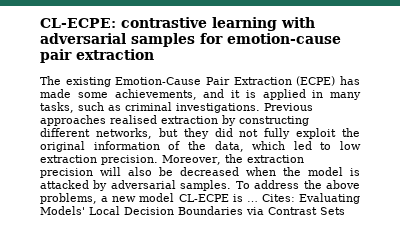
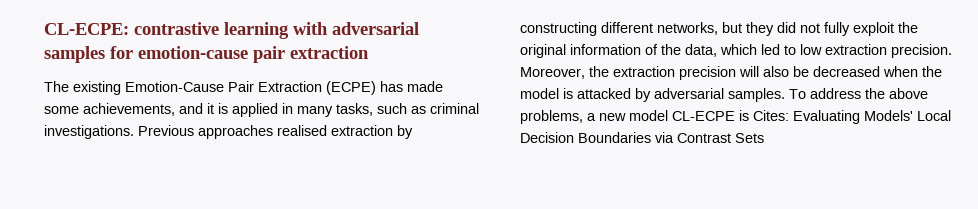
[246,201,258,202] … -> (749, 115) none

